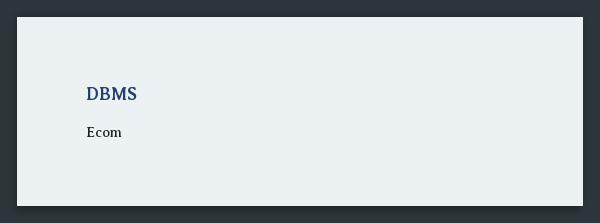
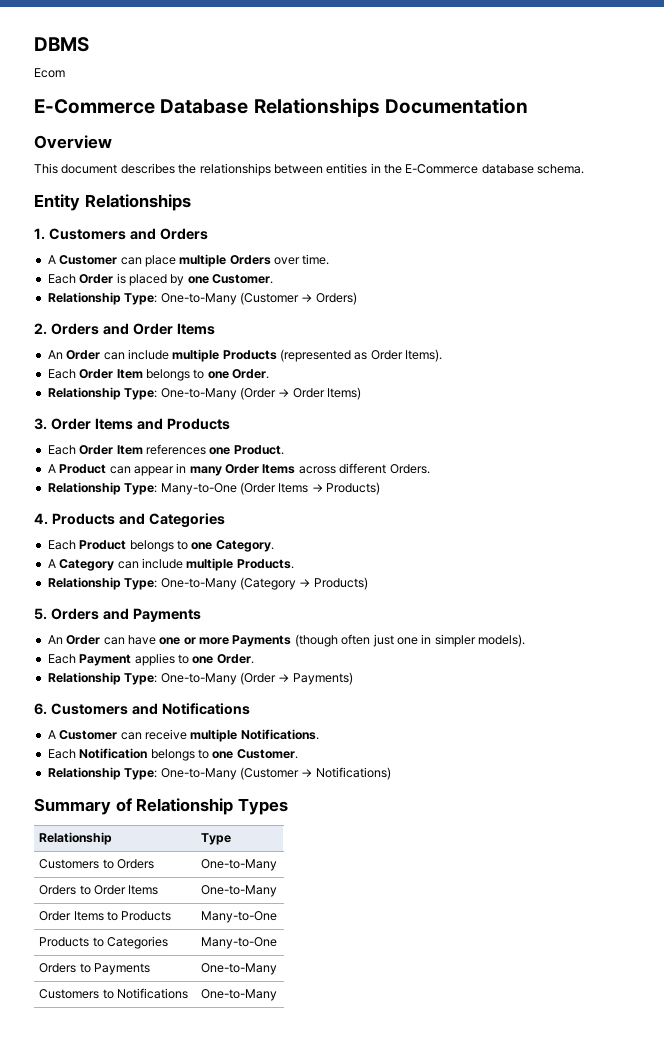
(122, 132) none -> [34,98,528,117] [34,135,112,149] [34,163,585,176] [34,194,191,211] [34,228,208,240] [47,254,330,267] [47,273,273,286] [47,292,357,305] [34,323,215,335] [47,349,443,362] [47,369,269,381] [47,387,361,400] [34,418,230,430] [47,444,284,455] [47,463,430,476] [47,482,380,495] [34,513,225,528] [47,540,274,552] [47,558,294,571] [47,577,368,590] [34,608,201,622] [47,634,525,647] [47,653,254,666] [47,672,353,685] [34,703,250,715] [47,729,319,742] [47,748,298,761] [47,767,391,780] [34,798,288,815] [39,832,113,845] [201,833,232,845] [39,859,154,869] [201,859,278,871] [39,885,159,895] [201,885,278,897] [39,911,172,921] [201,911,278,923] [39,936,168,949] [201,937,278,949] [39,963,150,975] [201,963,278,975] [39,988,188,999] [201,989,278,1001] // E-Commerce Database Relationships Documentation // Overview // This document describes the relationships between entities in the E-Commerce database schema. // Entity Relationships // 1. Customers and Orders // A Customer can place multiple Orders over time. // Each Order is placed by one Customer. // Relationship Type: One-to-Many (Customer → Orders) // 2. Orders and Order Items // An Order can include multiple Products (represented as Order Items). // Each Order Item belongs to one Order. // Relationship Type: One-to-Many (Order → Order Items) // 3. Order Items and Products // Each Order Item references one Product. // A Product can appear in many Order Items across different Orders. // Relationship Type: Many-to-One (Order Items → Products) // 4. Products and Categories // Each Product belongs to one Category. // A Category can include multiple Products. // Relationship Type: One-to-Many (Category → Products) // 5. Orders and Payments // An Order can have one or more Payments (though often just one in simpler models). // Each Payment applies to one Order. // Relationship Type: One-to-Many (Order → Payments) // 6. Customers and Notifications // A Customer can receive multiple Notifications. // Each Notification belongs to one Customer. // Relationship Type: One-to-Many (Customer → Notifications) // Summary of Relationship Types // Relationship | Type // Customers to Orders | One-to-Many // Orders to Order Items | One-to-Many // Order Items to Products | Many-to-One // Products to Categories | Many-to-One // Orders to Payments | One-to-Many // Customers to Notifications | One-to-Many

